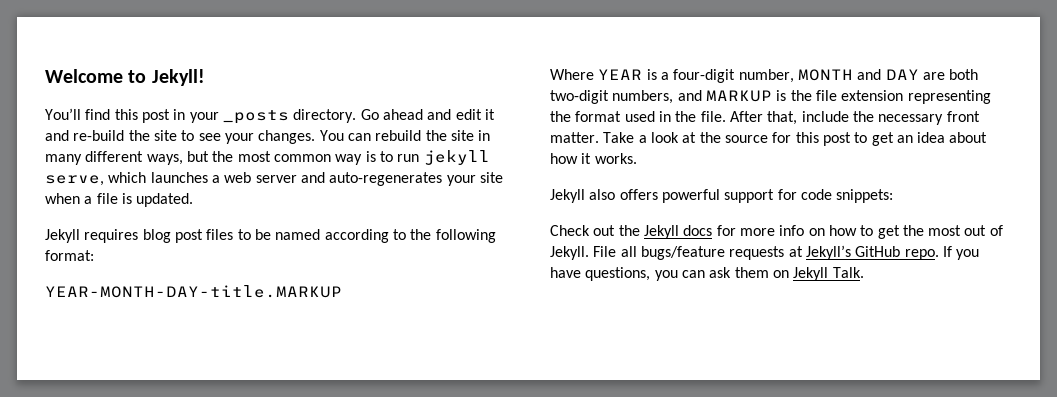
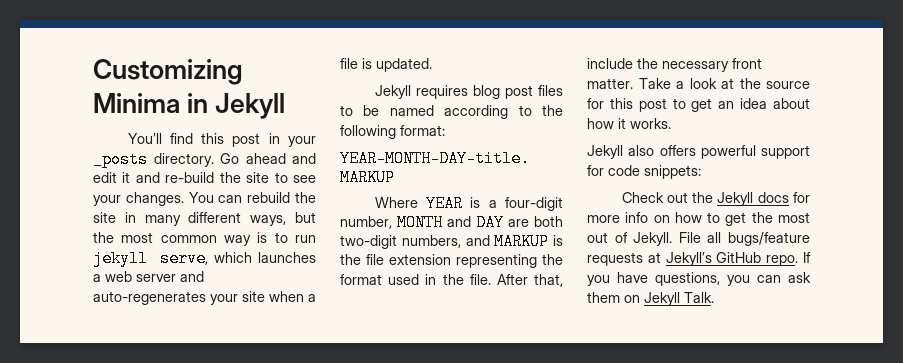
[45,69,205,86] Welcome to Jekyll! -> [93,59,243,85] [93,93,286,119] Customizing Minima in Jekyll

